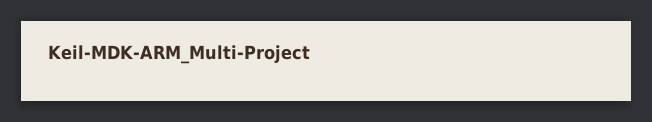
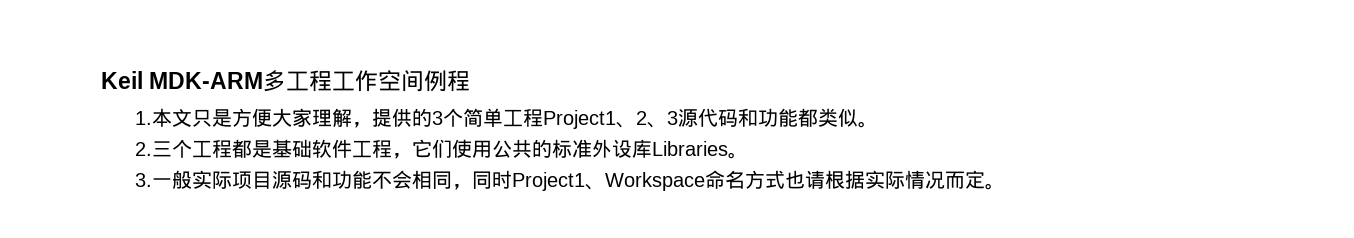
[48,45,310,64] Keil-MDK-ARM_Multi-Project -> [101,70,471,92] [134,108,878,129] [134,139,748,159] [134,170,1005,191] Keil MDK-ARM多工程工作空间例程 // 1.本文只是方便大家理解，提供的3个简单工程Project1、2、3源代码和功能都类似。 // 2.三个工程都是基础软件工程，它们使用公共的标准外设库Libraries。 // 3.一般实际项目源码和功能不会相同，同时Project1、Workspace命名方式也请根据实际情况而定。

